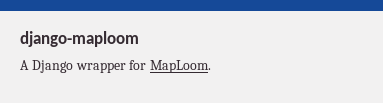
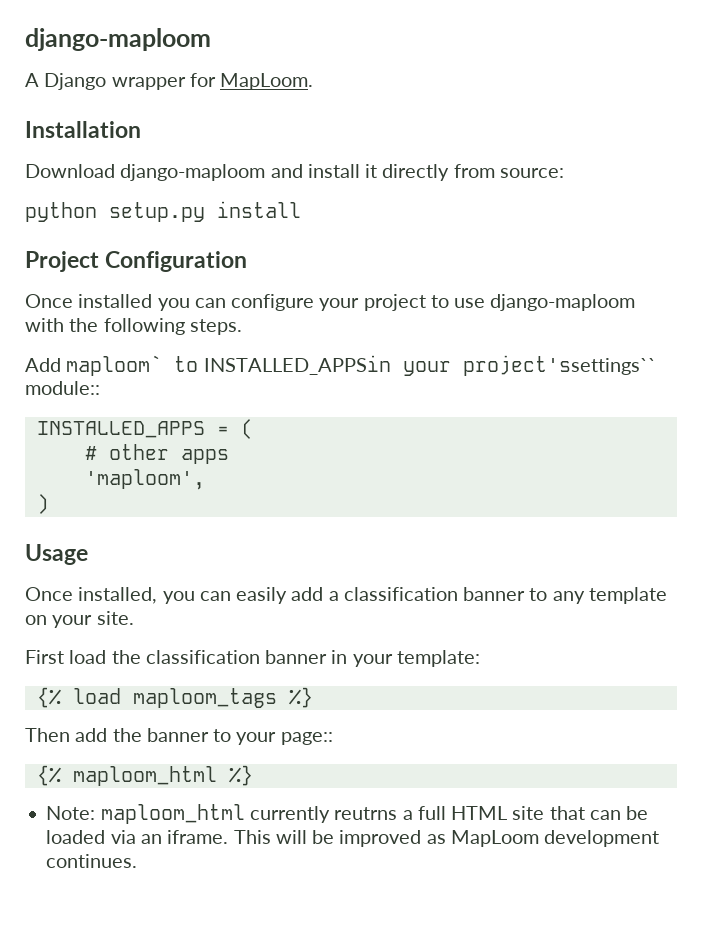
(212, 66) none -> [25,121,141,138] [25,164,564,181] [25,201,301,222] [25,251,248,272] [25,294,636,311] [25,318,242,335] [25,355,656,376] [25,381,100,395] [36,419,253,439] [84,444,229,464] [84,469,205,490] [36,494,49,514] [25,544,88,565] [25,587,667,604] [25,611,134,628] [25,650,480,667] [36,687,313,708] [25,728,333,745] [36,765,253,786] [46,804,649,824] [46,830,660,847] [46,854,138,868] // Installation // Download django-maploom and install it directly from source: // python setup.py install // Project Configuration // Once installed you can configure your project to use django-maploom with the following steps. // Add maploom` to INSTALLED_APPSin your project'ssettings`` module:: // INSTALLED_APPS = ( // # other apps // 'maploom', // ) // Usage // Once installed, you can easily add a classification banner to any template on your site. // First load the classification banner in your template: // {% load maploom_tags %} // Then add the banner to your page:: // {% maploom_html %} // Note: maploom_html currently reutrns a full HTML site that can be loaded via an iframe. This will be improved as MapLoom development continues.

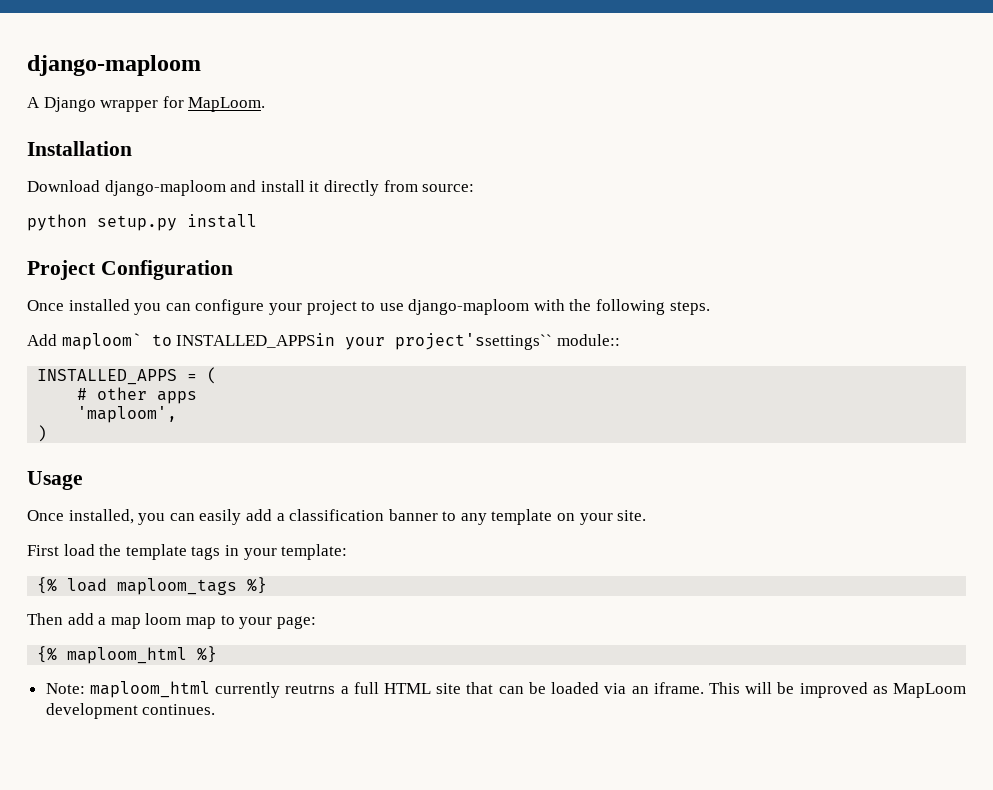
[145,650,328,664] classification banner -> [125,544,221,560] template tags
[112,728,209,742] the banner -> [98,613,216,629] a map loom map
[280,732,333,745] page:: -> [276,616,316,629] page:

